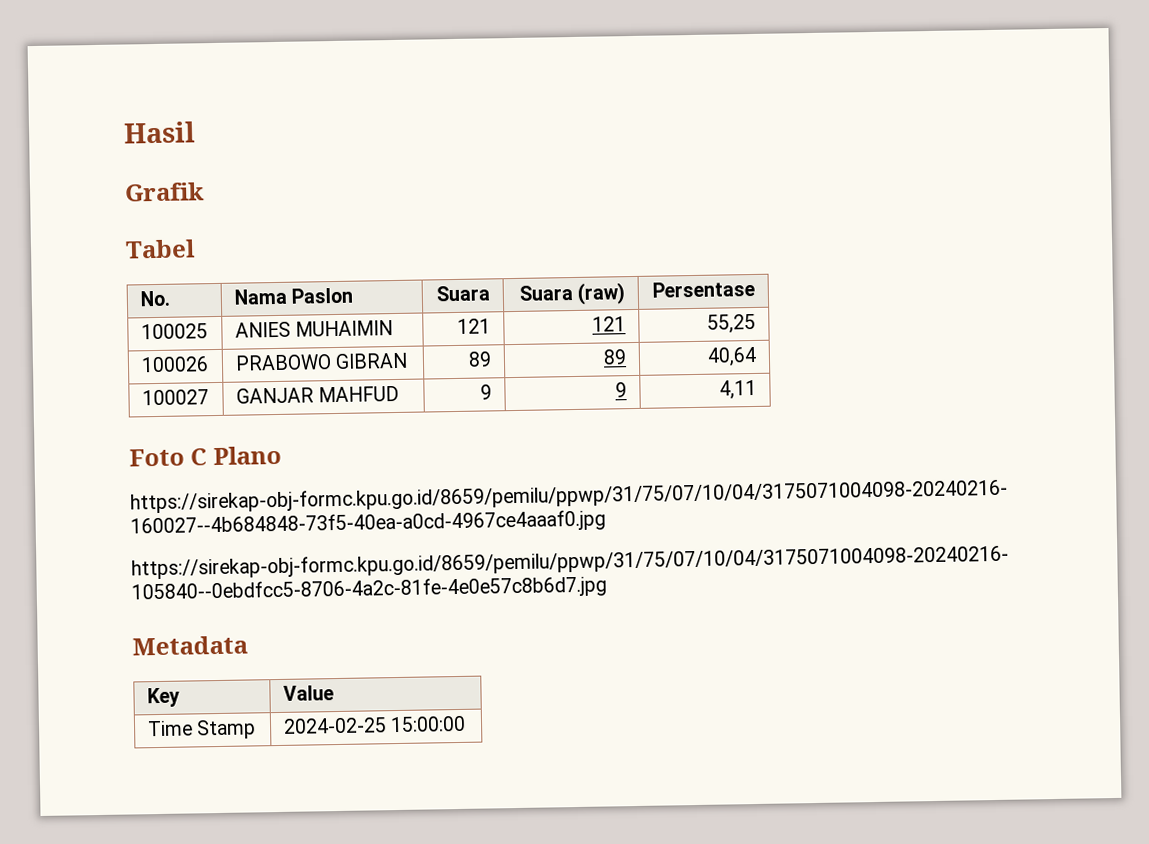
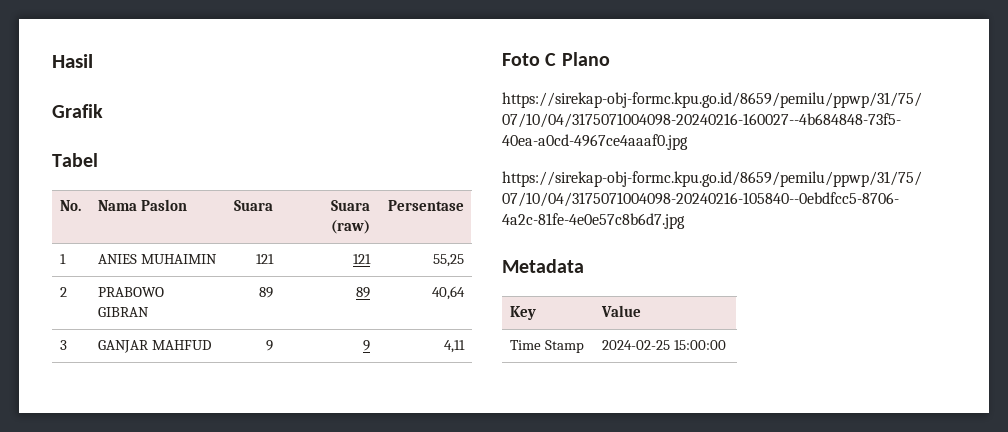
[140,323,208,340] 100025 -> [60,254,67,264] 1
[140,356,209,373] 100026 -> [60,287,68,297] 2
[141,389,209,406] 100027 -> [60,340,68,350] 3

